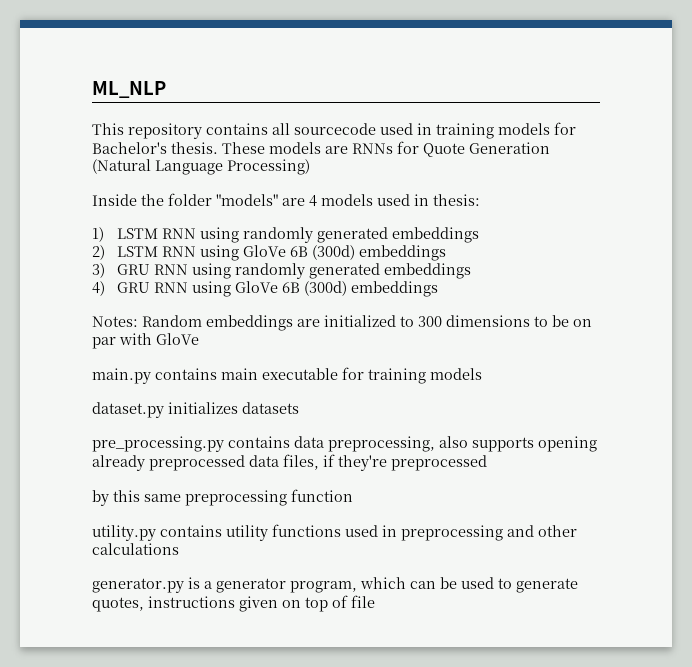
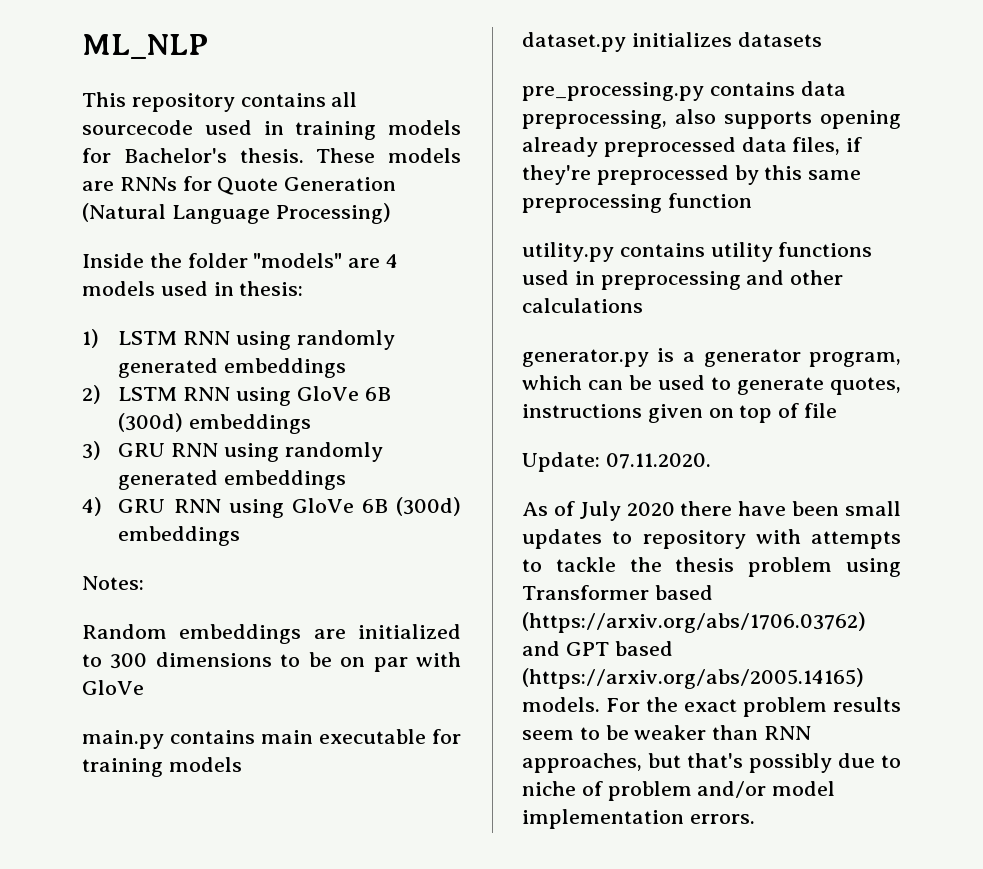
(138, 321) none -> (144, 583) //
(487, 463) // -> (729, 175) none
(375, 601) none -> [522,452,711,472] [522,501,901,521] [522,529,901,549] [522,557,901,577] [522,585,713,600] [522,612,866,633] [522,641,673,656] [522,668,864,689] [522,697,901,717] [522,725,812,740] [522,753,901,773] [522,781,836,801] [522,809,755,829] // Update: 07.11.2020. // As of July 2020 there have been small updates to repository with attempts to tackle the thesis problem using Transformer based (https://arxiv.org/abs/1706.03762) and GPT based (https://arxiv.org/abs/2005.14165) models. For the exact problem results seem to be weaker than RNN approaches, but that's possibly due to niche of problem and/or model implementation errors.

